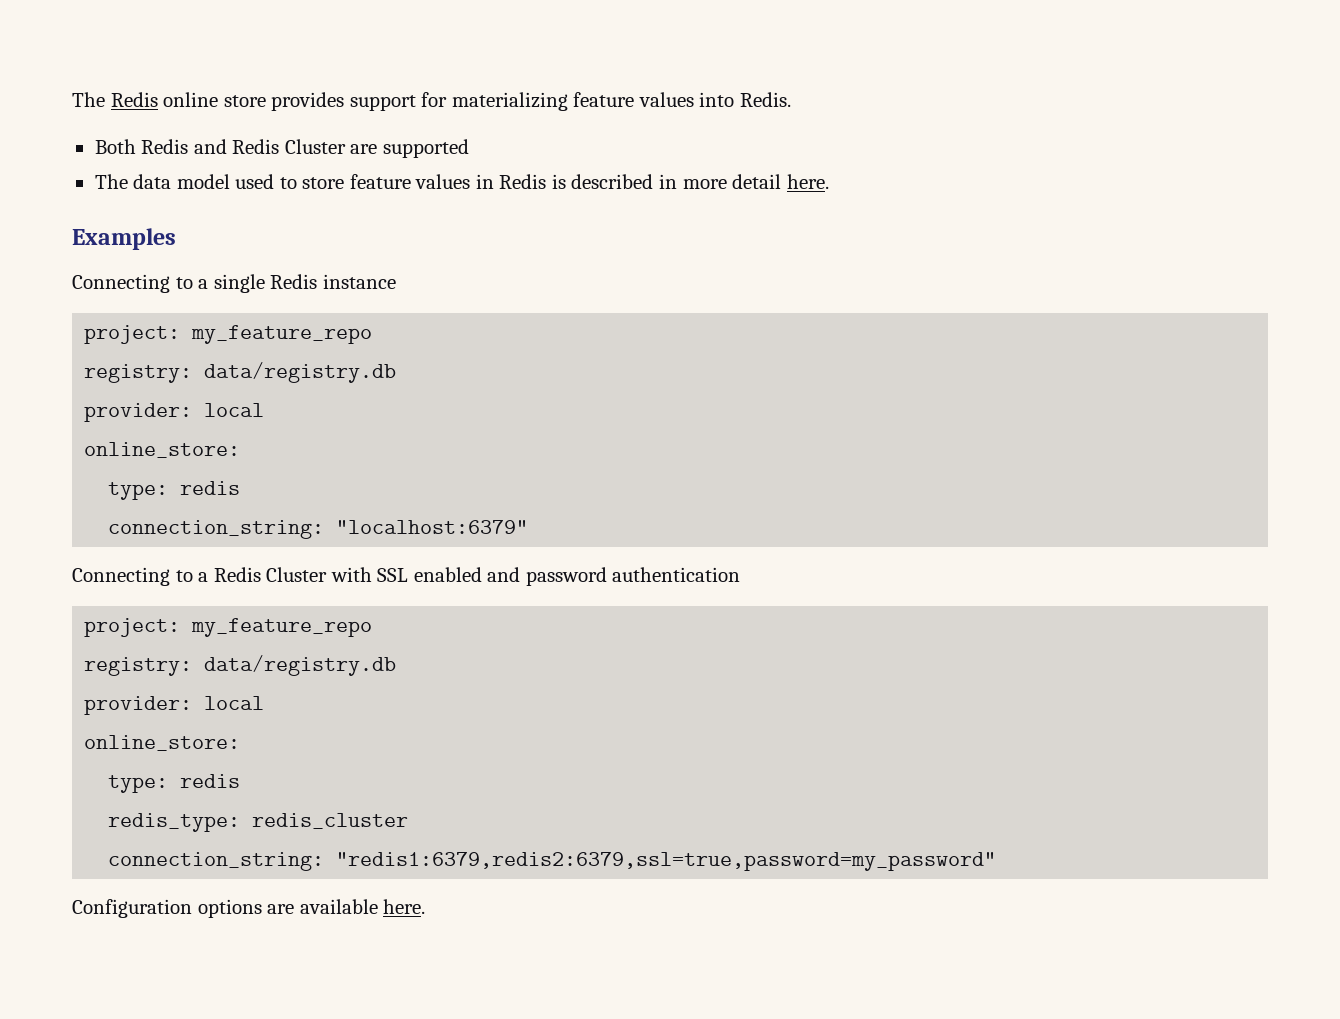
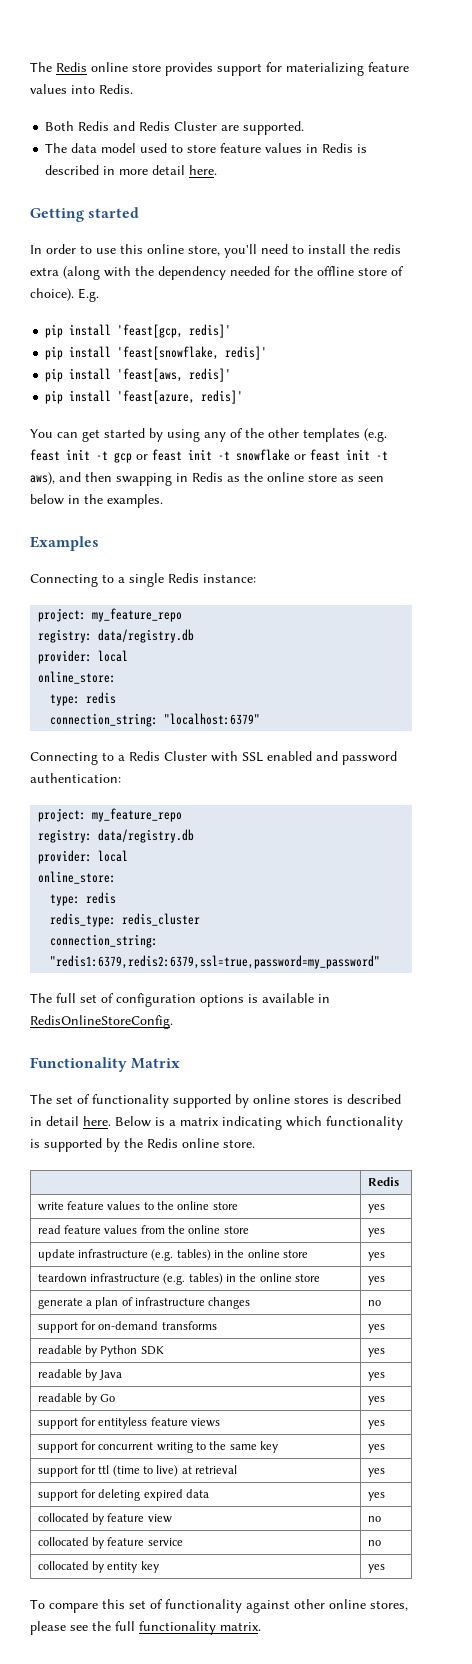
[382,139,469,158] supported -> [243,121,305,135] supported.
(829, 181) none -> [30,207,140,222] [30,244,401,258] [30,266,404,280] [30,288,99,302] [45,324,232,338] [45,346,268,360] [45,368,232,382] [45,390,244,404] [30,428,387,442] [30,449,388,463] [30,472,384,486] [30,494,163,508] // Getting started // In order to use this online store, you'll need to install the redis extra (along with the dependency needed for the offline store of choice). E.g. // pip install 'feast[gcp, redis]' // pip install 'feast[snowflake, redis]' // pip install 'feast[aws, redis]' // pip install 'feast[azure, redis]' // You can get started by using any of the other templates (e.g. feast init -t gcp or feast init -t snowflake or feast init -t aws), and then swapping in Redis as the online store as seen below in the examples.
[322,274,396,289] instance -> [203,574,256,583] instance:
[612,567,741,582] authentication -> [30,773,121,783] authentication:
[72,899,426,918] Configuration options are available here. -> [30,993,330,1007] [30,1015,173,1029] [30,1057,181,1072] [30,1094,401,1108] [30,1116,403,1130] [30,1138,255,1152] [367,1177,399,1186] [37,1201,238,1211] [367,1204,385,1213] [37,1225,249,1234] [367,1228,385,1237] [37,1249,309,1261] [367,1252,385,1261] [37,1273,321,1285] [367,1276,385,1285] [37,1297,251,1309] [367,1300,381,1306] [37,1321,217,1333] [367,1324,385,1333] [37,1345,164,1357] [367,1348,385,1357] [37,1369,123,1381] [367,1372,385,1381] [37,1393,116,1405] [367,1396,385,1405] [37,1417,221,1429] [367,1420,385,1429] [37,1441,279,1453] [367,1444,385,1453] [37,1465,238,1477] [367,1468,385,1477] [37,1489,210,1501] [367,1492,385,1501] [37,1513,172,1525] [367,1516,381,1522] [37,1537,183,1549] [367,1540,381,1546] [37,1561,159,1573] [367,1564,385,1573] [30,1599,408,1613] [30,1621,261,1635] The full set of configuration options is available in RedisOnlineStoreConfig. // Functionality Matrix // The set of functionality supported by online stores is described in detail here. Below is a matrix indicating which functionality is supported by the Redis online store. // | Redis // write feature values to the online store | yes // read feature values from the online store | yes // update infrastructure (e.g. tables) in the online store | yes // teardown infrastructure (e.g. tables) in the online store | yes // generate a plan of infrastructure changes | no // support for on-demand transforms | yes // readable by Python SDK | yes // readable by Java | yes // readable by Go | yes // support for entityless feature views | yes // support for concurrent writing to the same key | yes // support for ttl (time to live) at retrieval | yes // support for deleting expired data | yes // collocated by feature view | no // collocated by feature service | no // collocated by entity key | yes // To compare this set of functionality against other online stores, please see the full functionality matrix.

